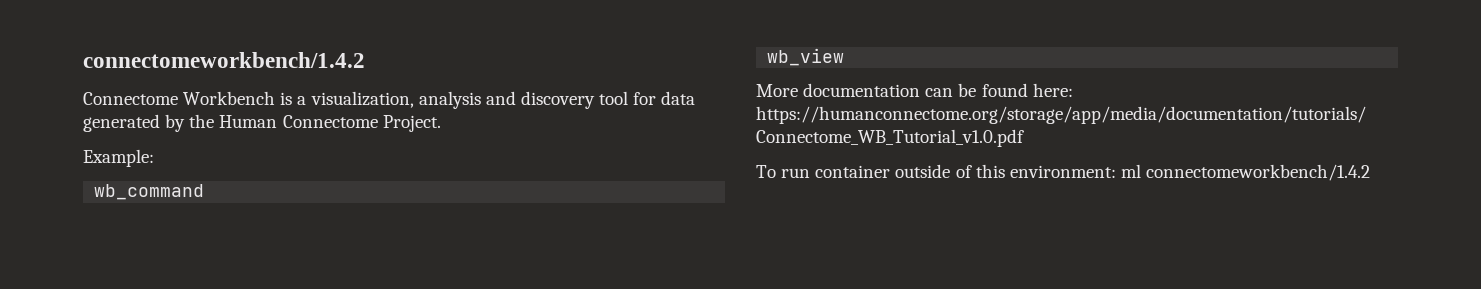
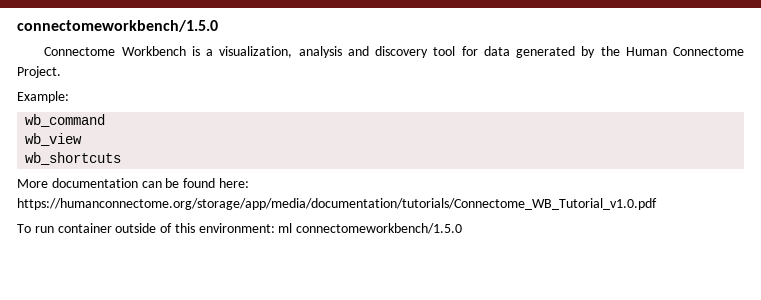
[83,52,365,68] connectomeworkbench/1.4.2 -> [17,20,218,32] connectomeworkbench/1.5.0
(845, 57) none -> [25,152,122,165] // wb_shortcuts
[1146,164,1371,181] connectomeworkbench/1.4.2 -> [296,223,463,234] connectomeworkbench/1.5.0

